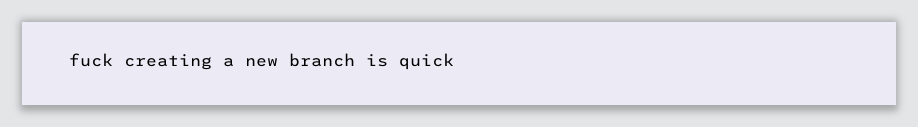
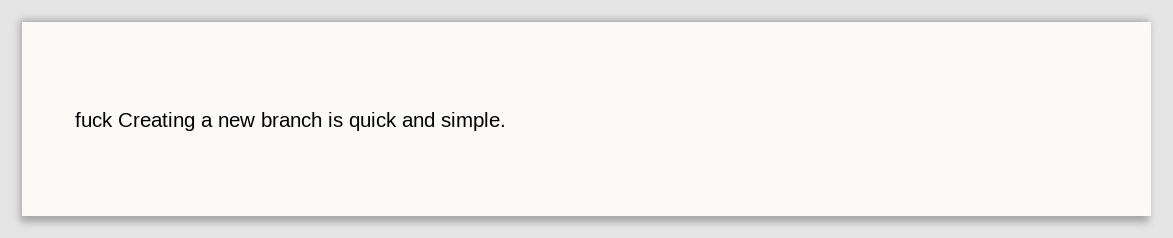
[124,54,212,70] creating -> [118,112,195,131] Creating
(454, 61) none -> [402,112,506,131] and simple.

